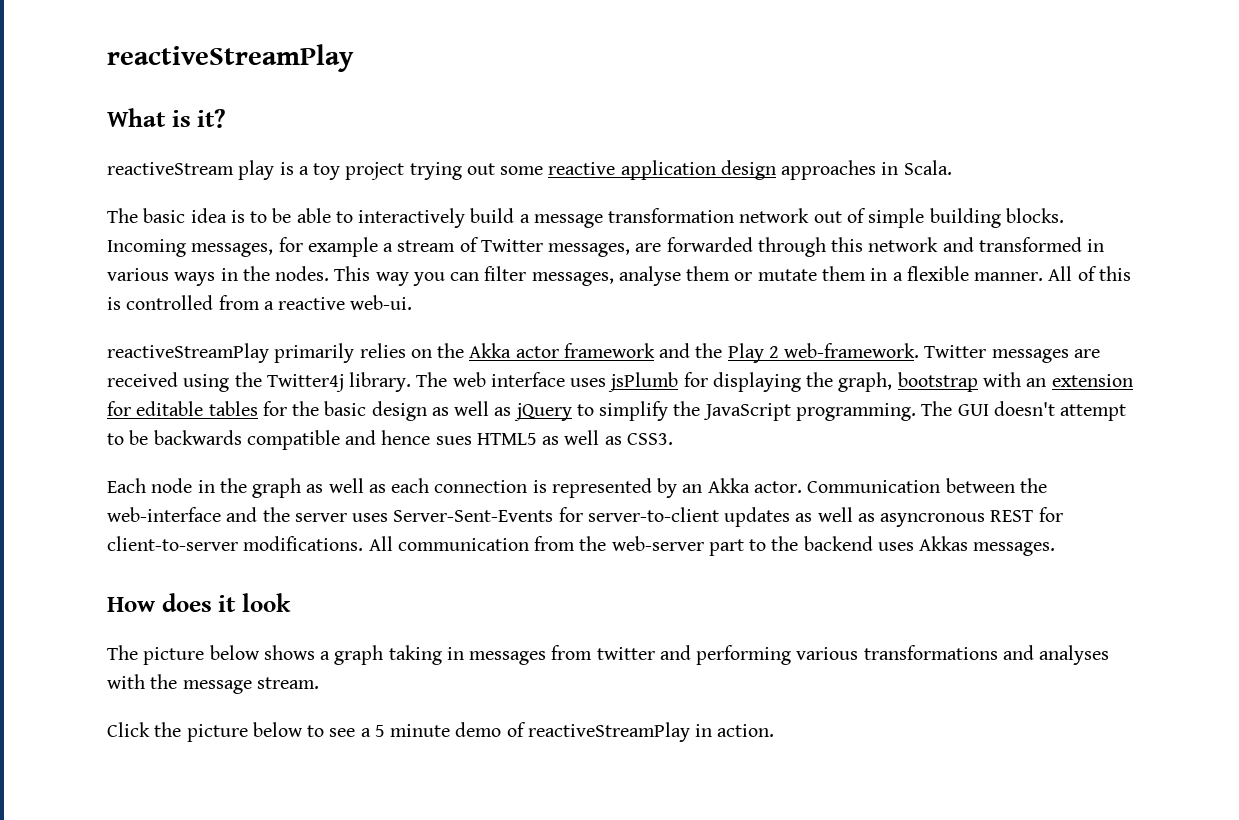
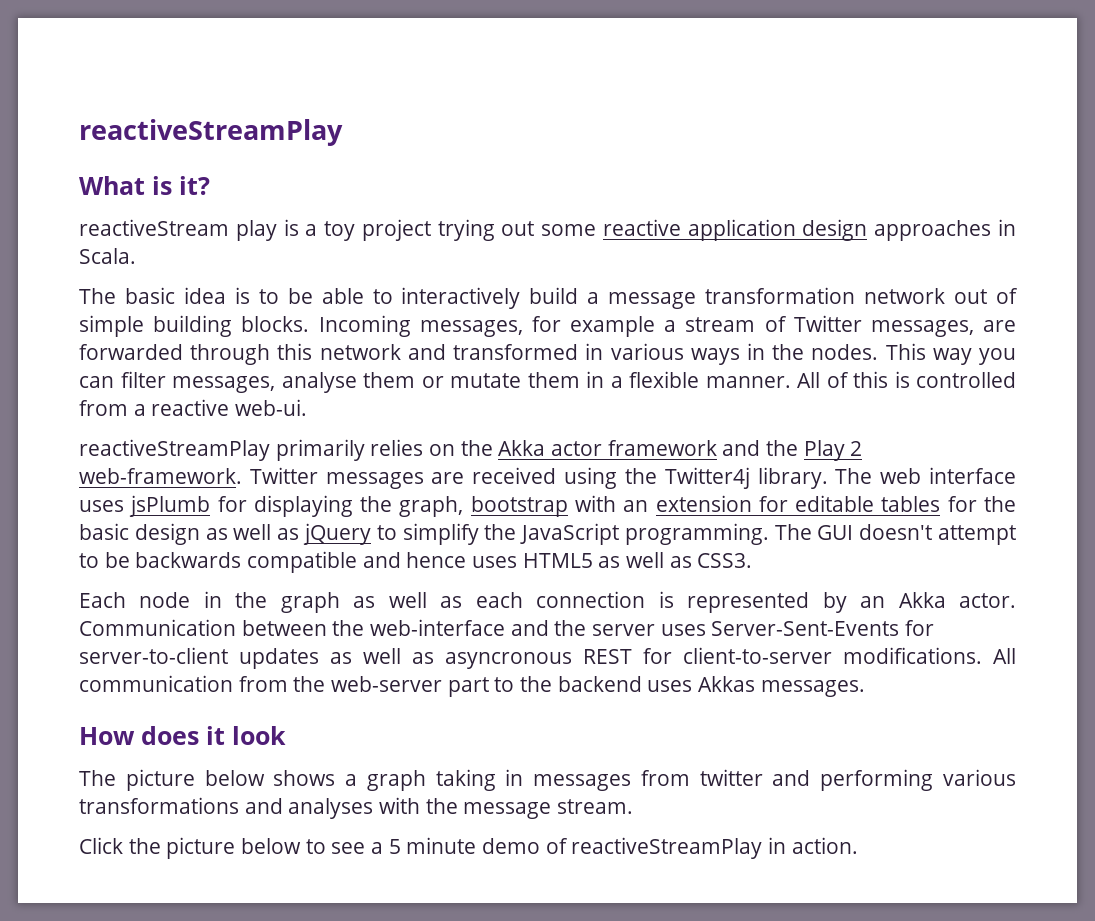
[435,436,472,445] sues -> [472,556,518,568] uses

